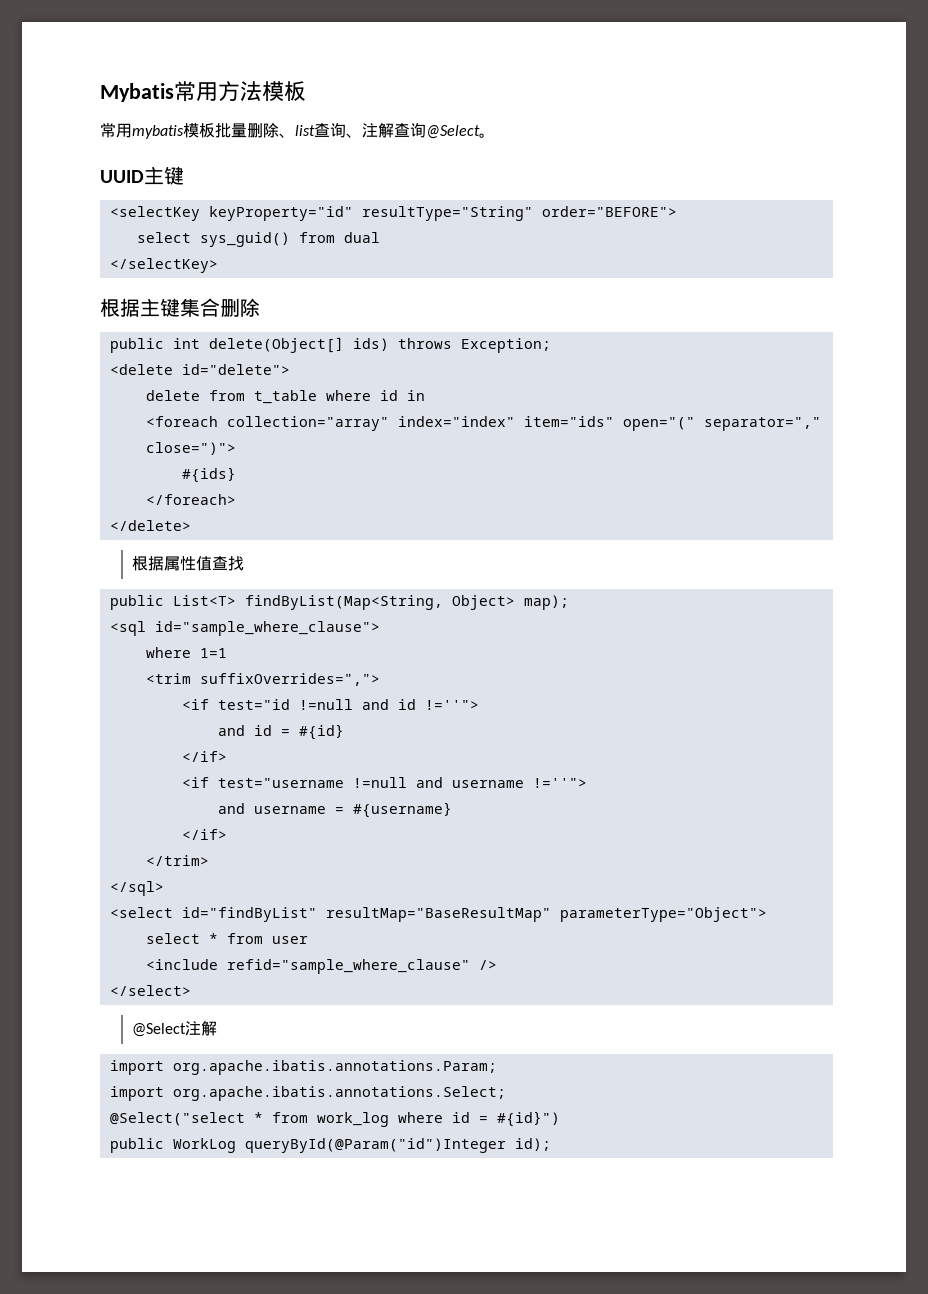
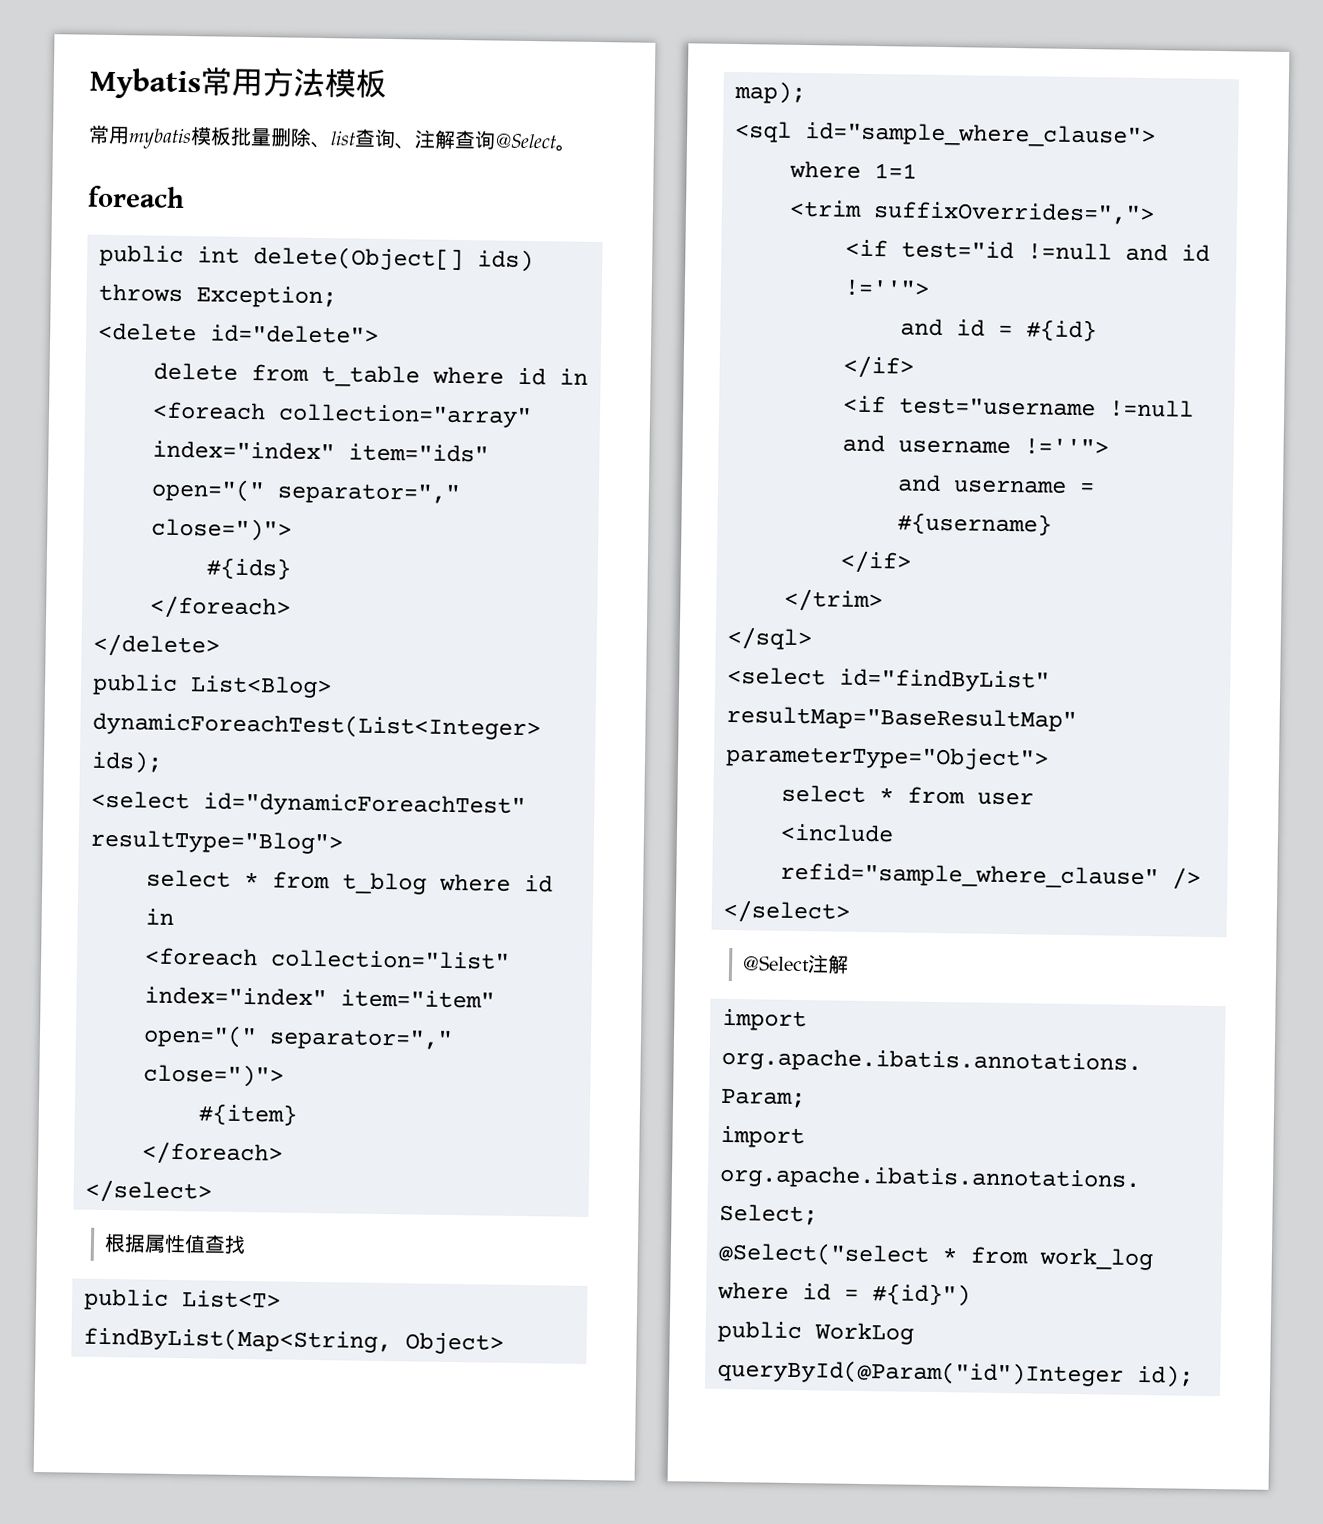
[100,166,184,185] [109,206,677,221] [136,232,380,247] [109,258,218,273] [100,298,260,317] UUID主键 // <selectKey keyProperty="id" resultType="String" order="BEFORE"> // select sys_guid() from dual // </selectKey> // 根据主键集合删除 -> [87,185,185,209] foreach
(191, 525) none -> [92,673,332,699] [92,711,541,741] [91,750,163,774] [91,790,526,819] [90,829,343,855] [146,869,553,895] [145,908,174,925] [145,947,510,970] [144,986,495,1009] [143,1024,453,1051] [143,1063,284,1088] [198,1103,297,1126] [142,1141,283,1166] [85,1179,212,1204] // public List<Blog> dynamicForeachTest(List<Integer> ids); // <select id="dynamicForeachTest" resultType="Blog"> // select * from t_blog where id in // <foreach collection="list" index="index" item="item" open="(" separator="," close=")"> // #{item} // </foreach> // </select>

